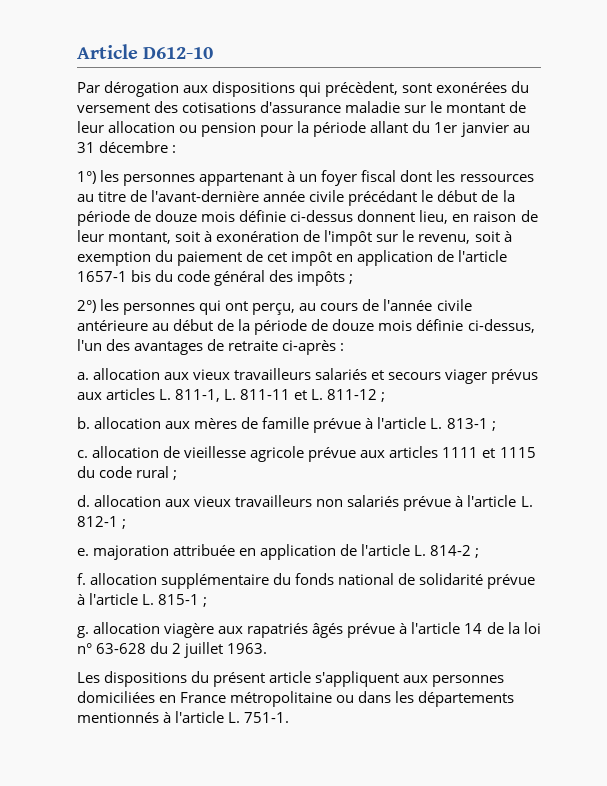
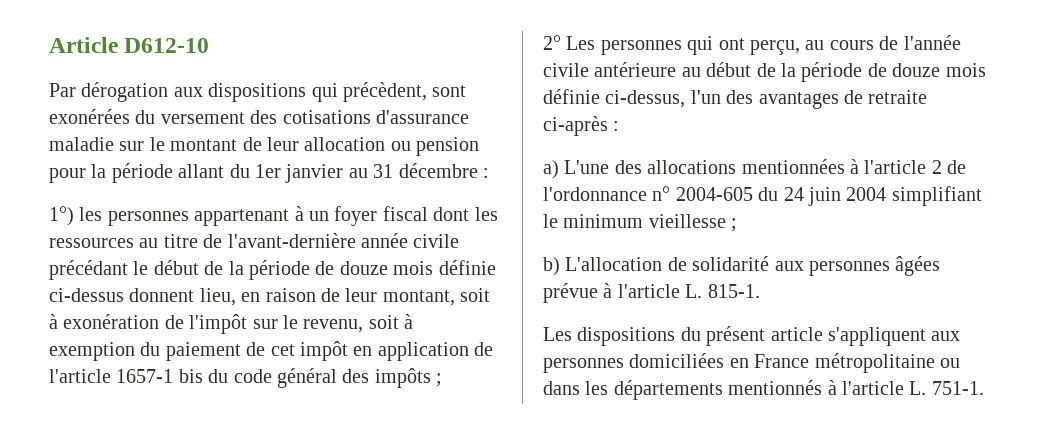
[77,299,120,313] 2°) les -> [543,35,596,50] 2° Les
[77,368,539,384] [77,388,386,402] [77,417,496,433] [77,446,536,462] [77,466,178,480] [77,495,533,511] [77,516,127,529] [77,544,480,560] [77,573,536,589] [77,593,208,607] [77,622,541,638] [77,642,268,658] a. allocation aux vieux travailleurs salariés et secours viager prévus aux articles L. 811-1, L. 811-11 et L. 811-12 ; // b. allocation aux mères de famille prévue à l'article L. 813-1 ; // c. allocation de vieillesse agricole prévue aux articles 1111 et 1115 du code rural ; // d. allocation aux vieux travailleurs non salariés prévue à l'article L. 812-1 ; // e. majoration attribuée en application de l'article L. 814-2 ; // f. allocation supplémentaire du fonds national de solidarité prévue à l'article L. 815-1 ; // g. allocation viagère aux rapatriés âgés prévue à l'article 14 de la loi n° 63-628 du 2 juillet 1963. -> [543,159,967,179] [543,186,982,206] [543,214,738,232] [543,256,941,276] [543,283,760,303] a) L'une des allocations mentionnées à l'article 2 de l'ordonnance n° 2004-605 du 24 juin 2004 simplifiant le minimum vieillesse ; // b) L'allocation de solidarité aux personnes âgées prévue à l'article L. 815-1.

